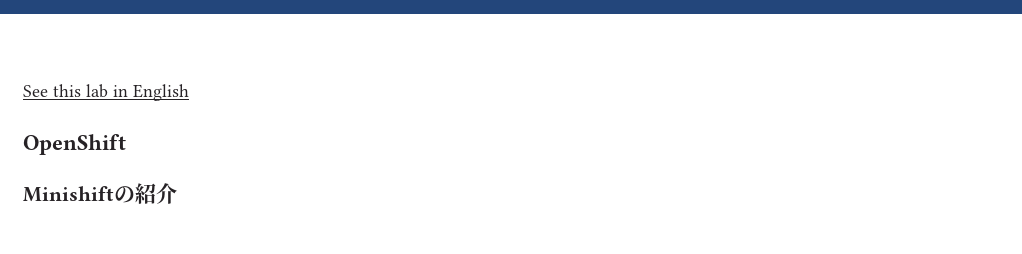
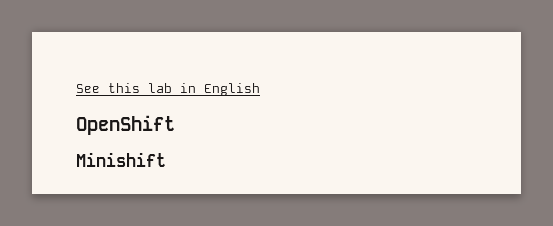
[114,183,177,204] の紹介 -> (166, 159) none

